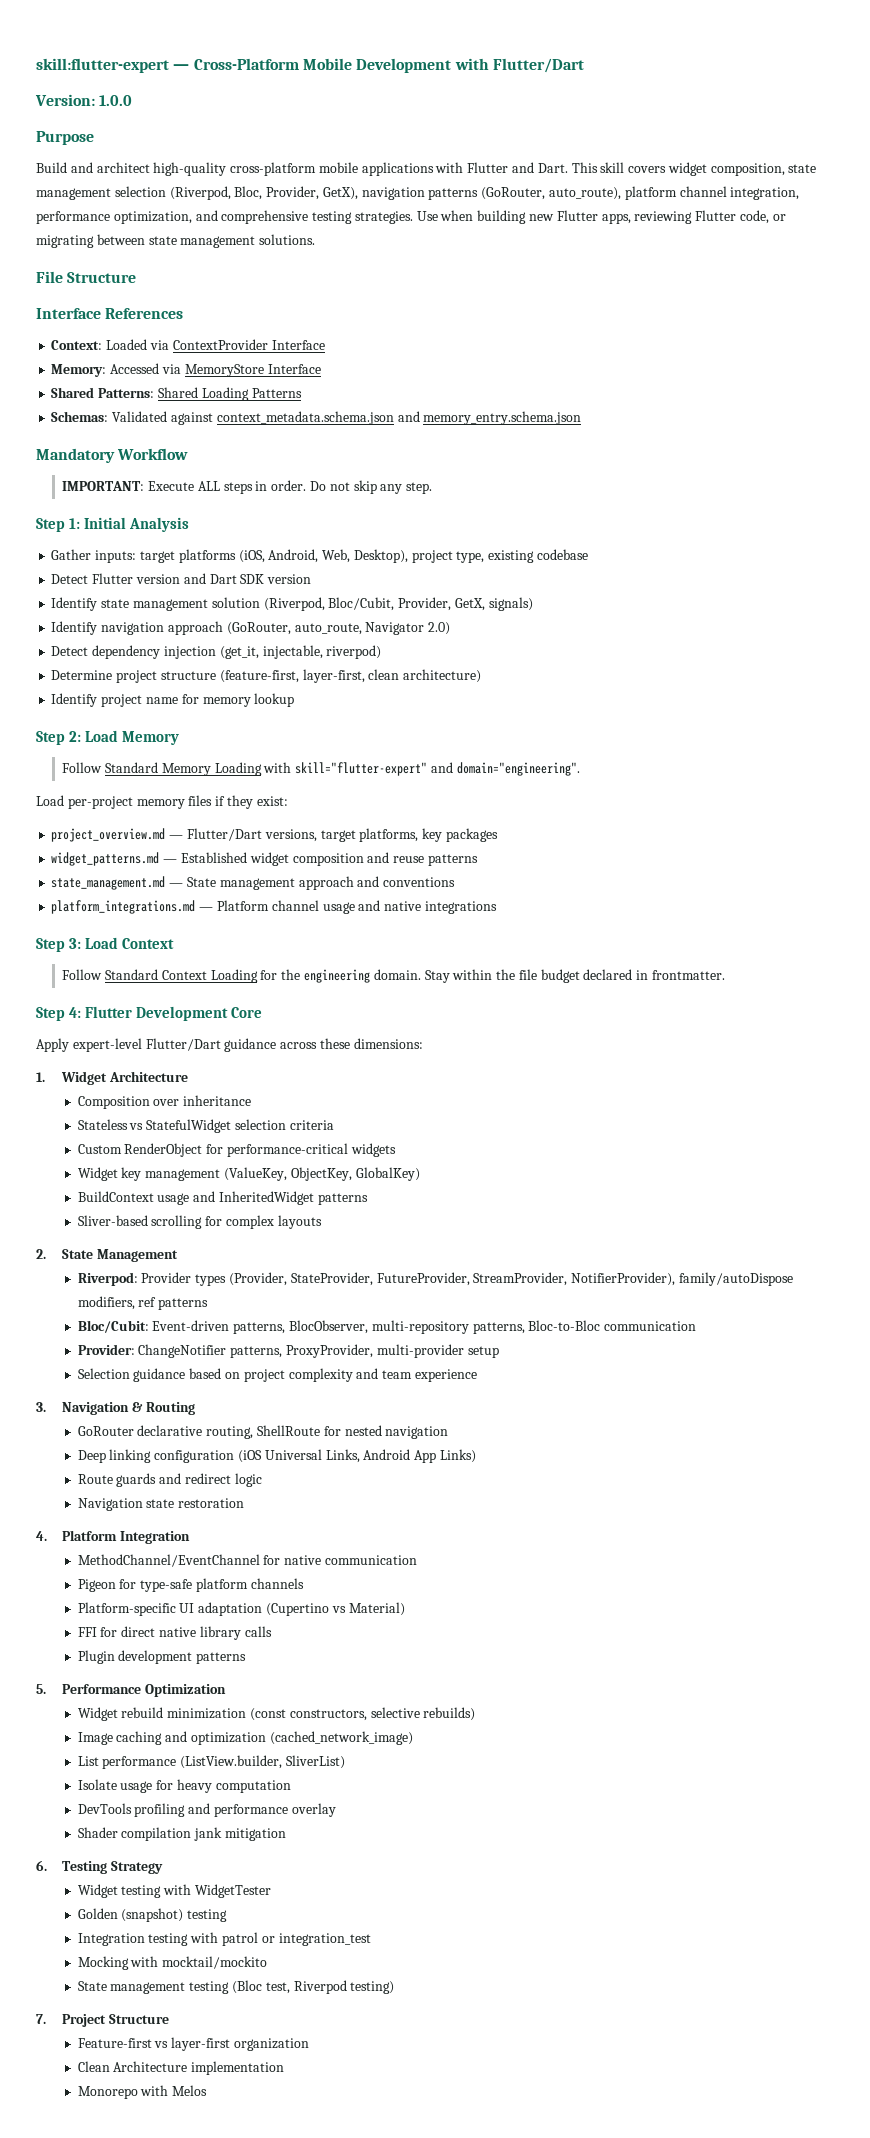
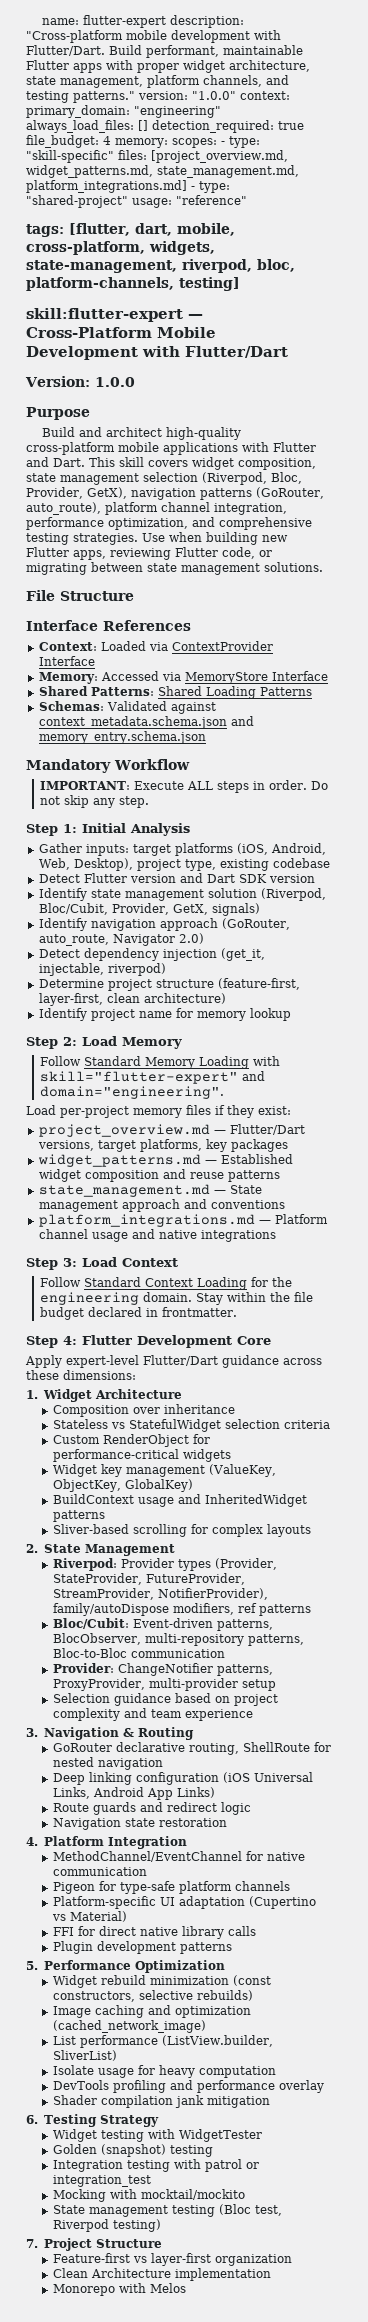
(36, 65) none -> [42,15,245,28] [26,30,281,43] [26,45,303,58] [26,60,310,73] [26,75,289,88] [26,91,290,103] [26,105,221,118] [26,120,304,133] [26,135,260,148] [26,150,288,163] [26,165,299,178] [26,180,230,193] [26,195,247,208] [26,223,235,237] [26,241,215,255] [26,259,295,273] [26,277,240,291] name: flutter-expert description: "Cross-platform mobile development with Flutter/Dart. Build performant, maintainable Flutter apps with proper widget architecture, state management, platform channels, and testing patterns." version: "1.0.0" context: primary_domain: "engineering" always_load_files: [] detection_required: true file_budget: 4 memory: scopes: - type: "skill-specific" files: [project_overview.md, widget_patterns.md, state_management.md, platform_integrations.md] - type: "shared-project" usage: "reference" // tags: [flutter, dart, mobile, cross-platform, widgets, state-management, riverpod, bloc, platform-channels, testing] //

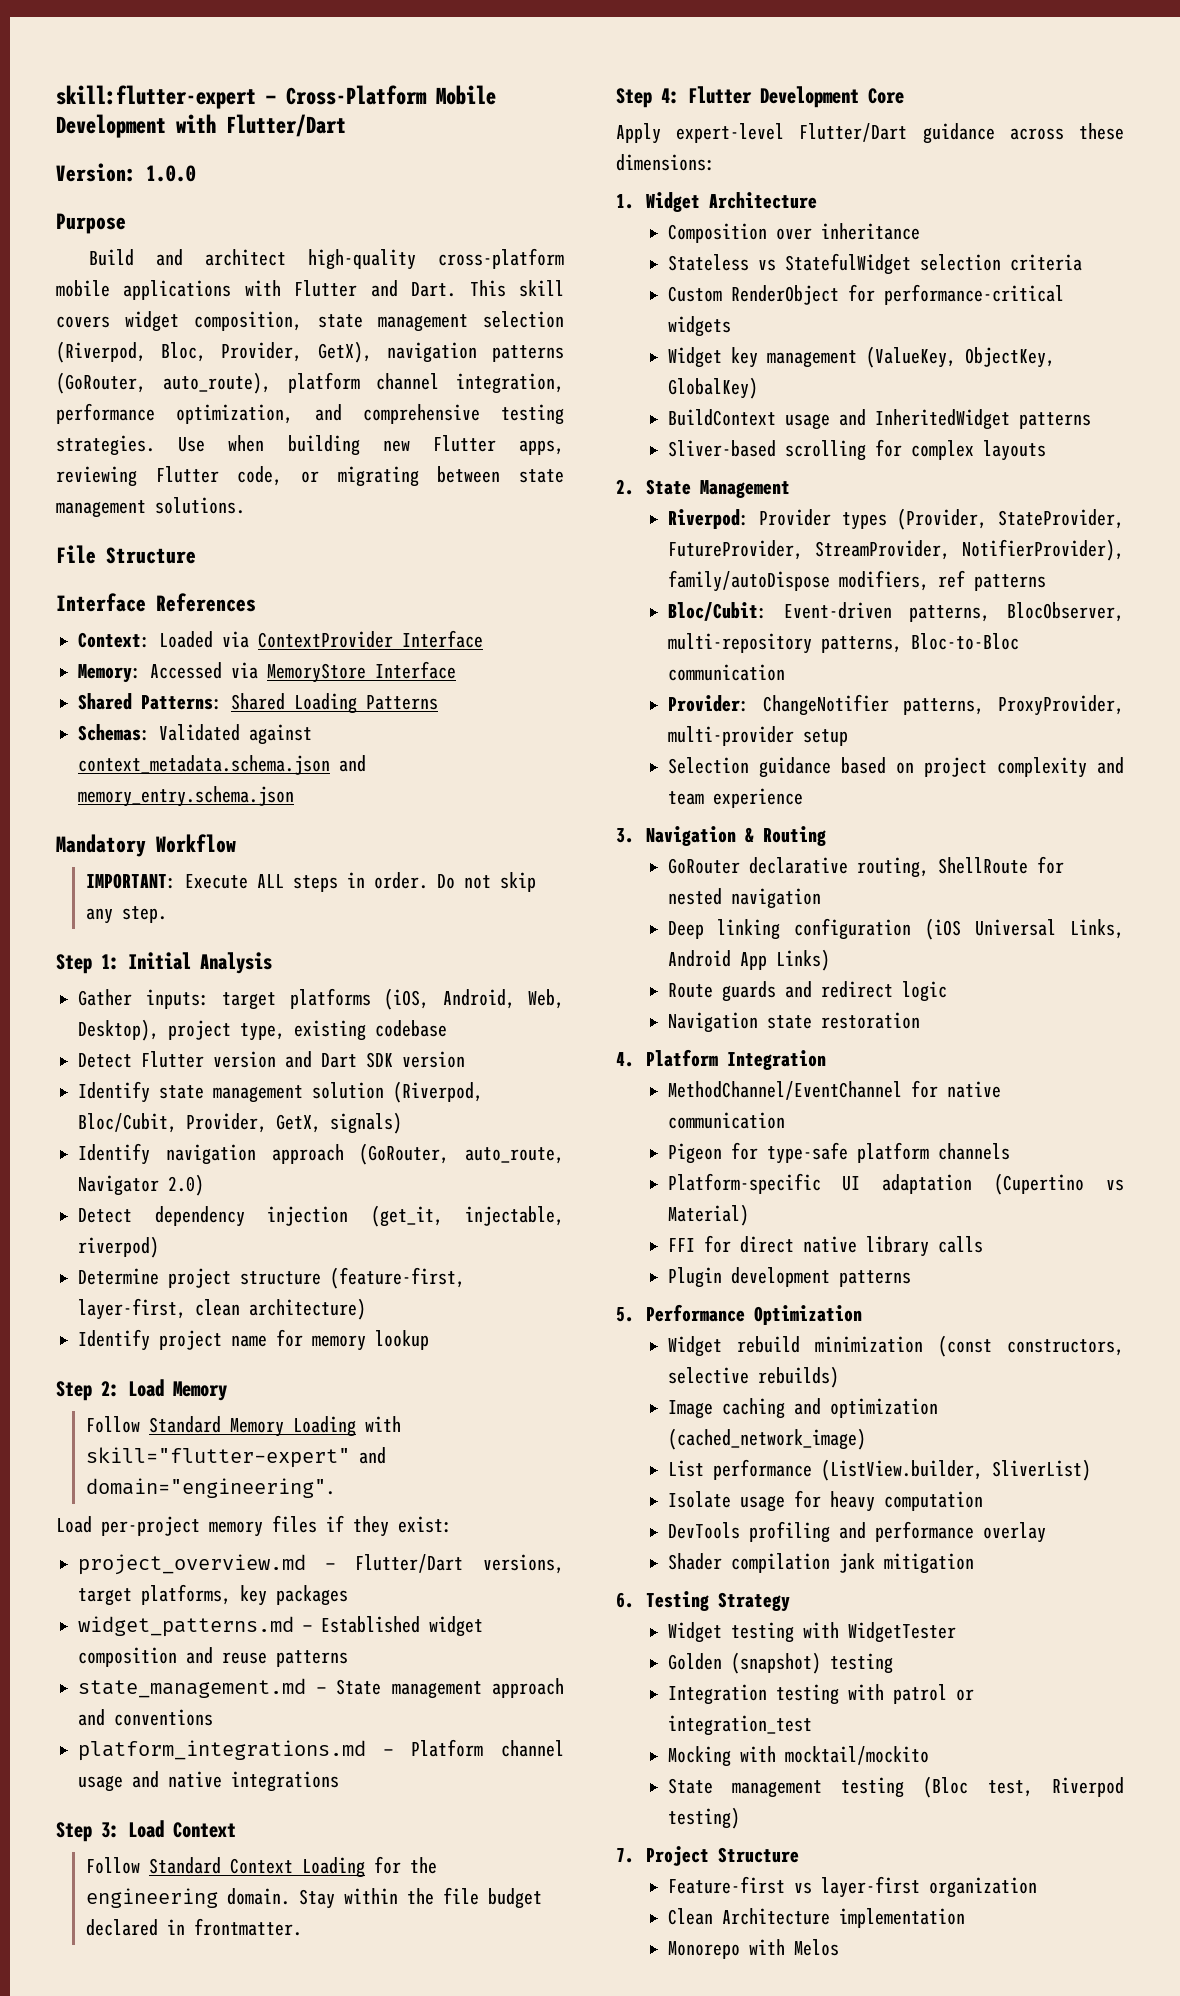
[42,15,245,28] [26,30,281,43] [26,45,303,58] [26,60,310,73] [26,75,289,88] [26,91,290,103] [26,105,221,118] [26,120,304,133] [26,135,260,148] [26,150,288,163] [26,165,299,178] [26,180,230,193] [26,195,247,208] [26,223,235,237] [26,241,215,255] [26,259,295,273] [26,277,240,291] name: flutter-expert description: "Cross-platform mobile development with Flutter/Dart. Build performant, maintainable Flutter apps with proper widget architecture, state management, platform channels, and testing patterns." version: "1.0.0" context: primary_domain: "engineering" always_load_files: [] detection_required: true file_budget: 4 memory: scopes: - type: "skill-specific" files: [project_overview.md, widget_patterns.md, state_management.md, platform_integrations.md] - type: "shared-project" usage: "reference" // tags: [flutter, dart, mobile, cross-platform, widgets, state-management, riverpod, bloc, platform-channels, testing] // -> (56, 97) none

